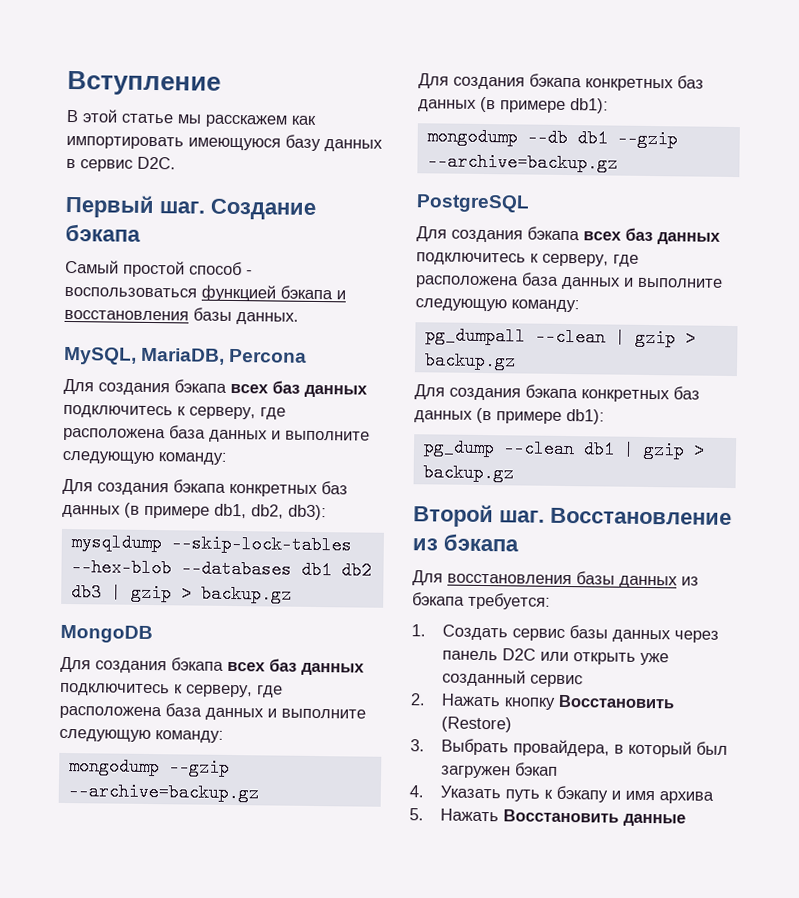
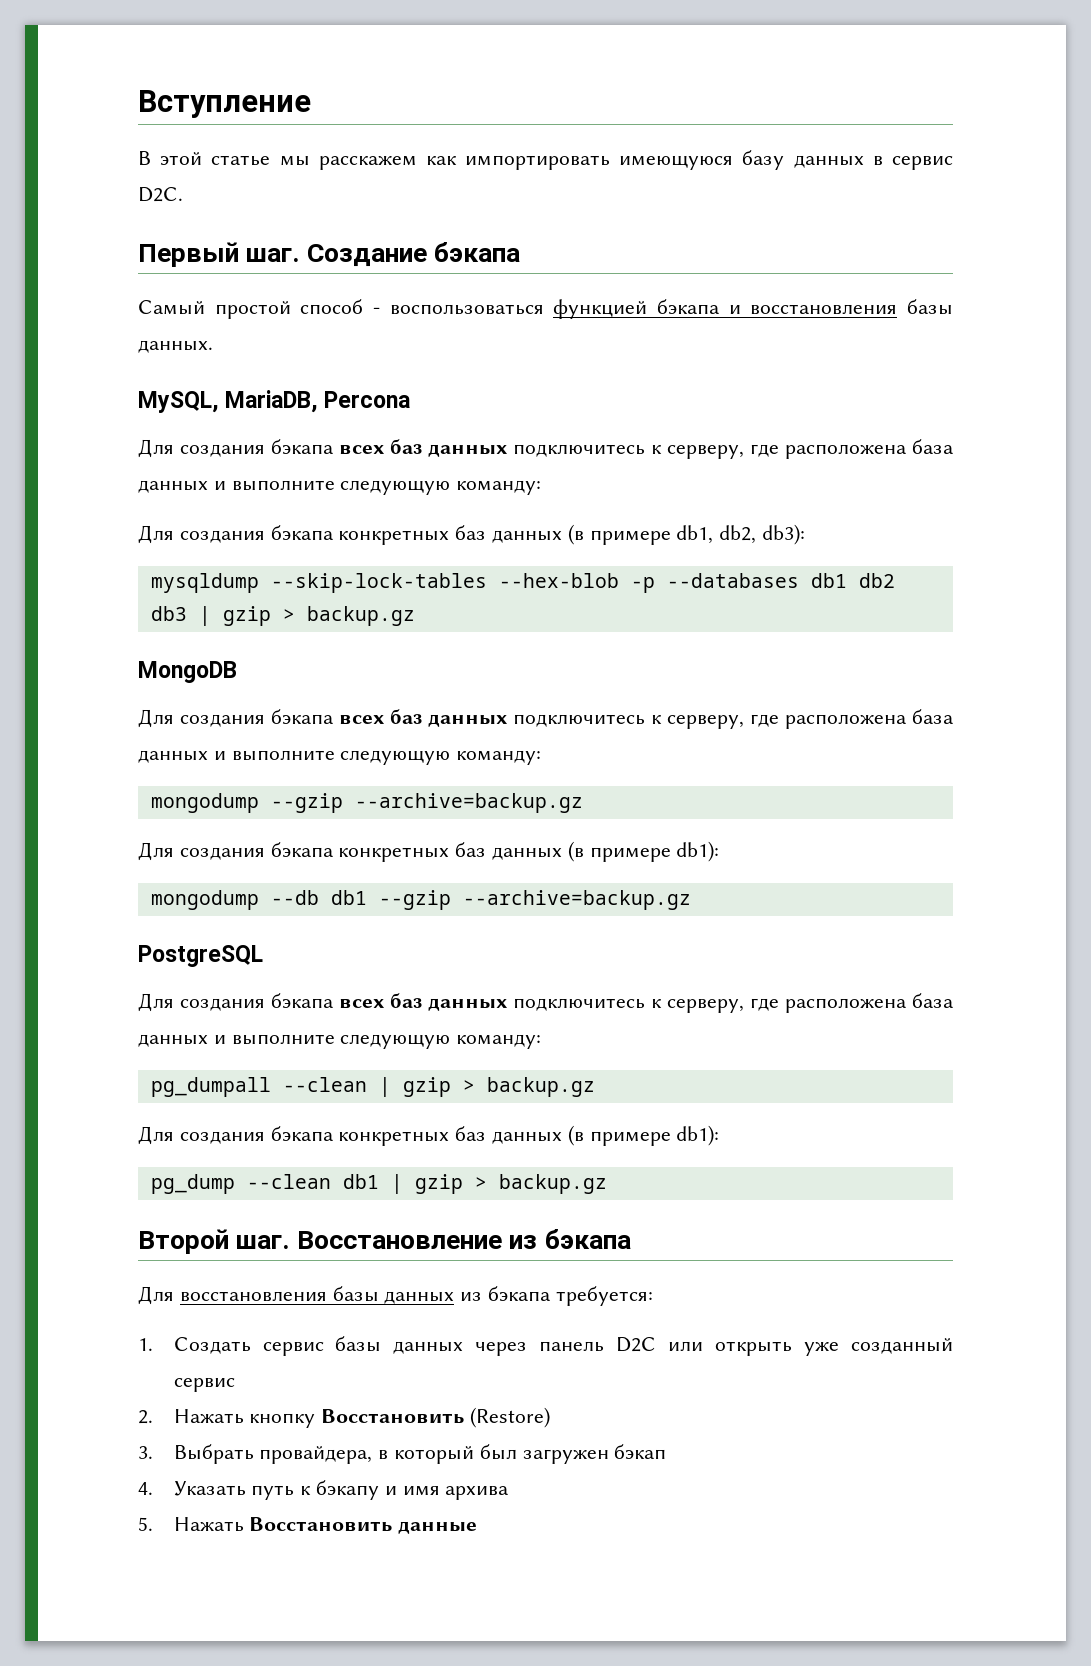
(172, 568) none -> [630,577,655,593] -p

